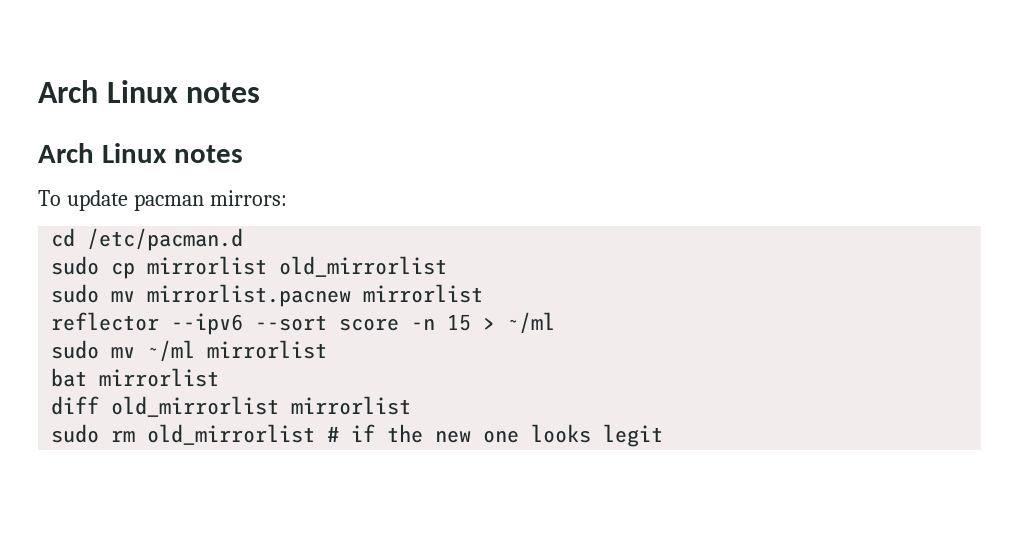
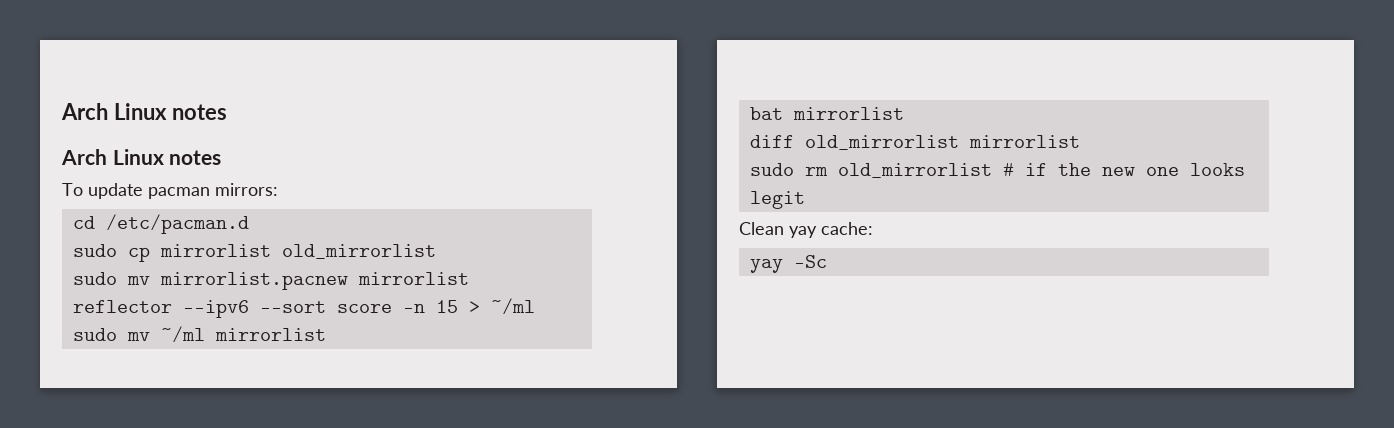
(664, 435) none -> [739,222,873,238] [749,255,827,273] // Clean yay cache: // yay -Sc

